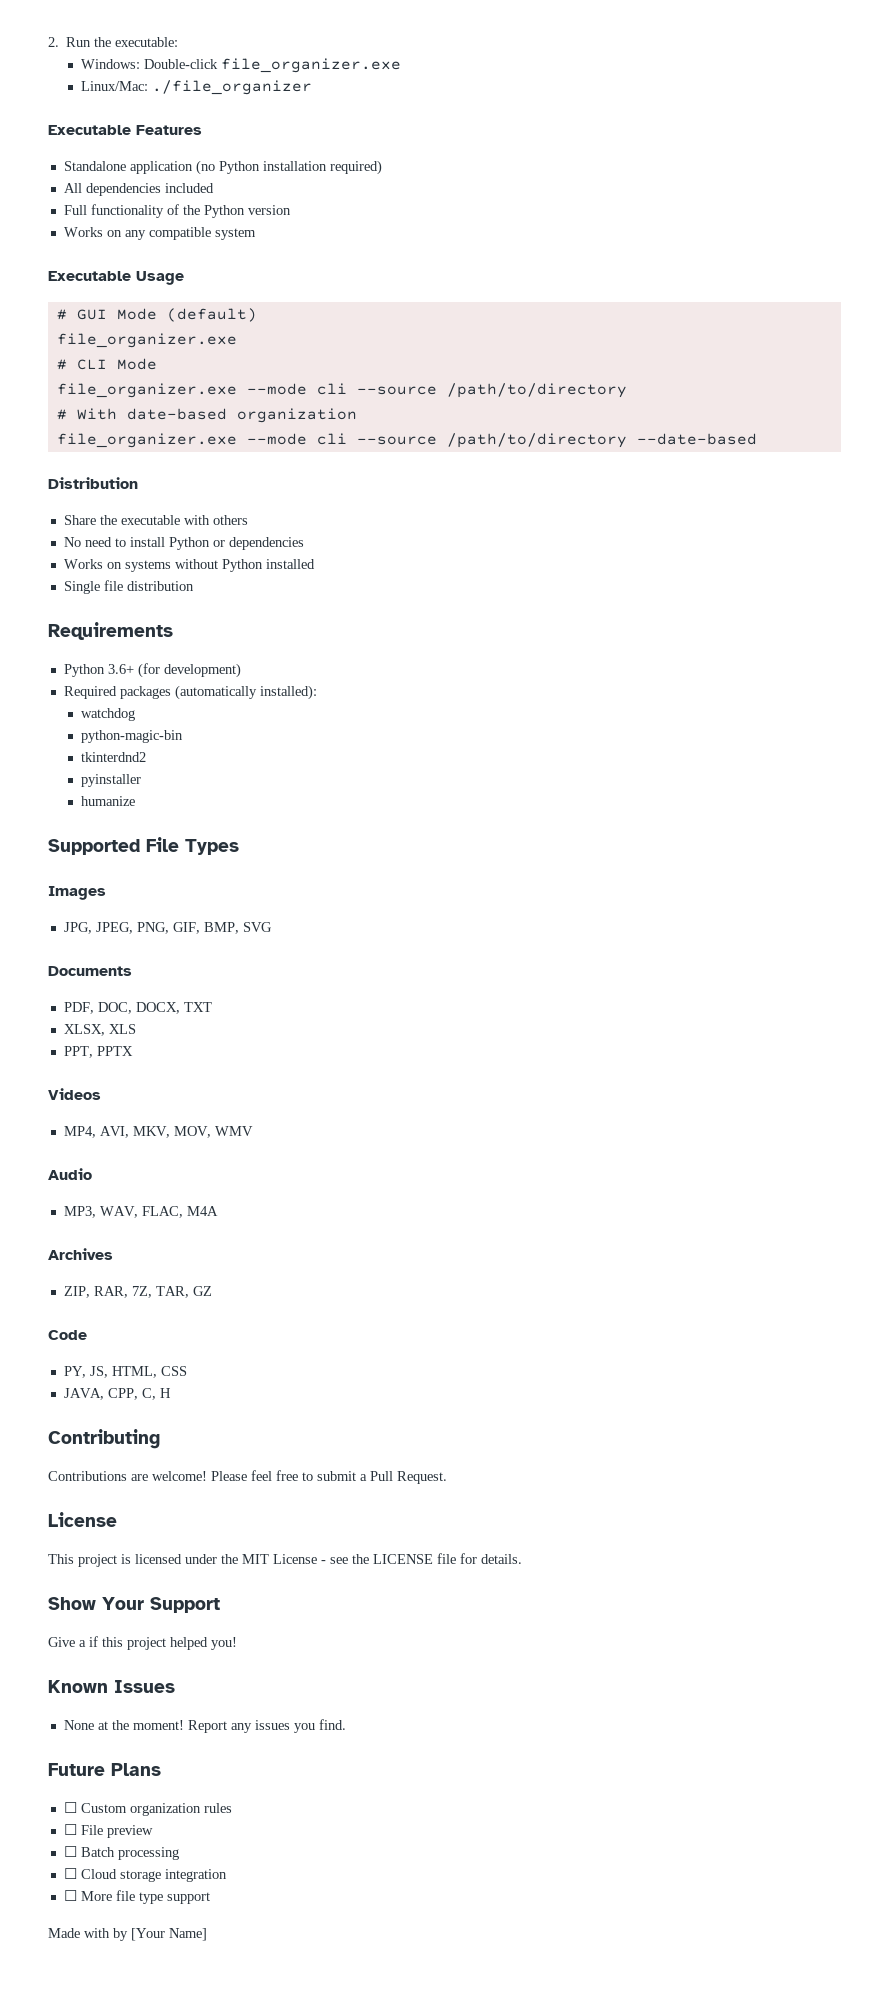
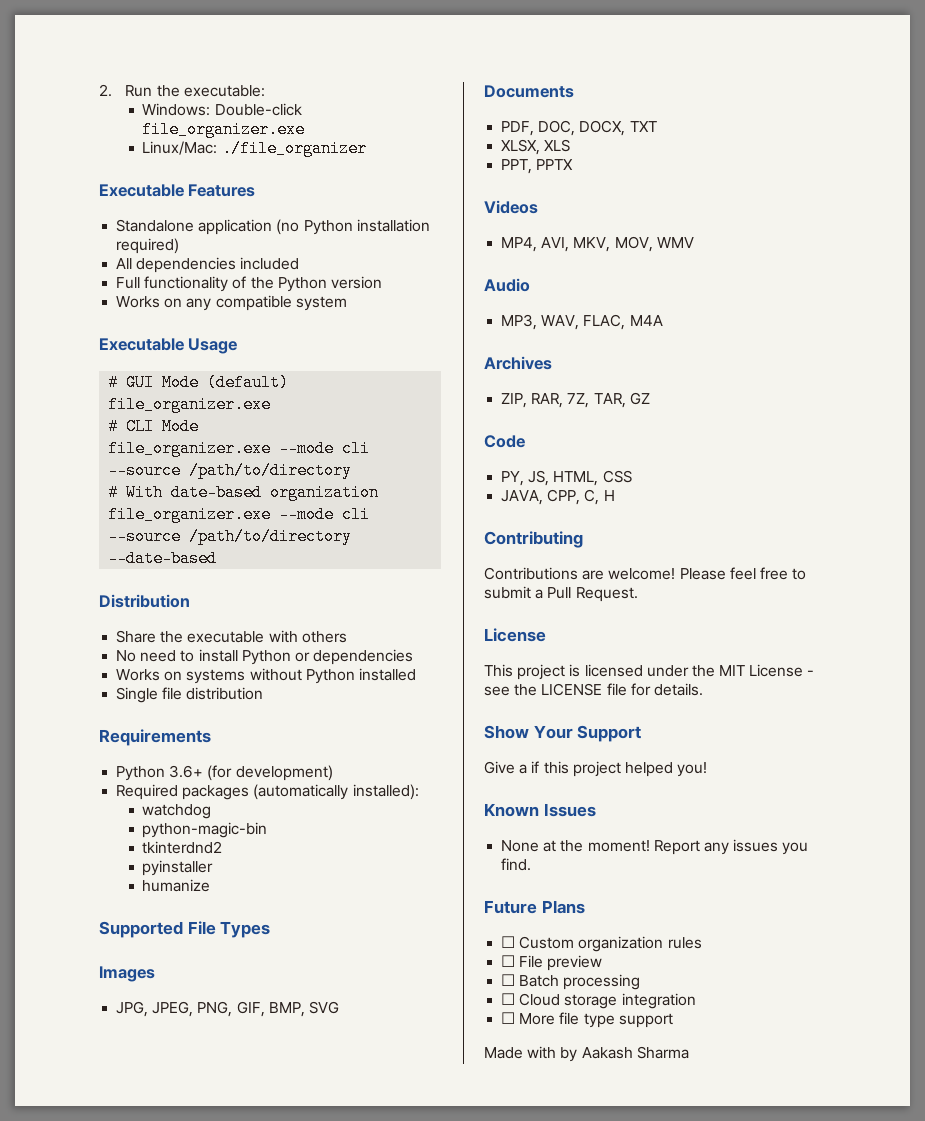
[131,1928,207,1941] [Your Name] -> [581,1046,689,1059] Aakash Sharma

